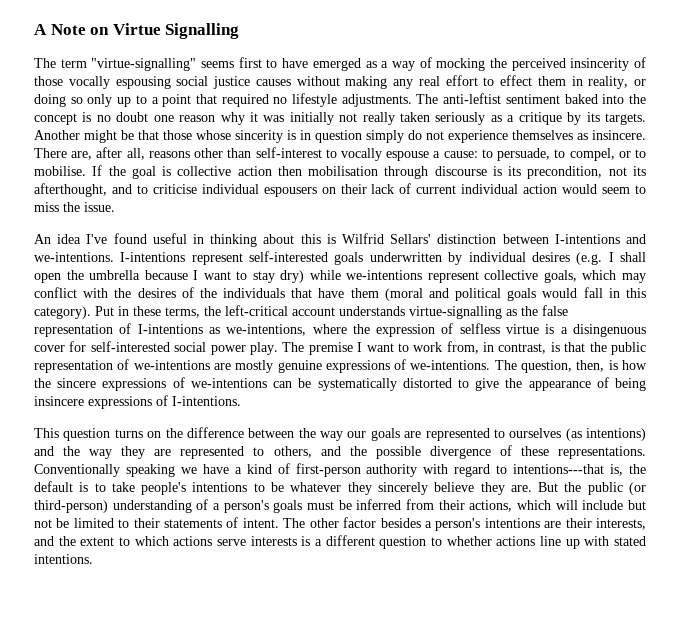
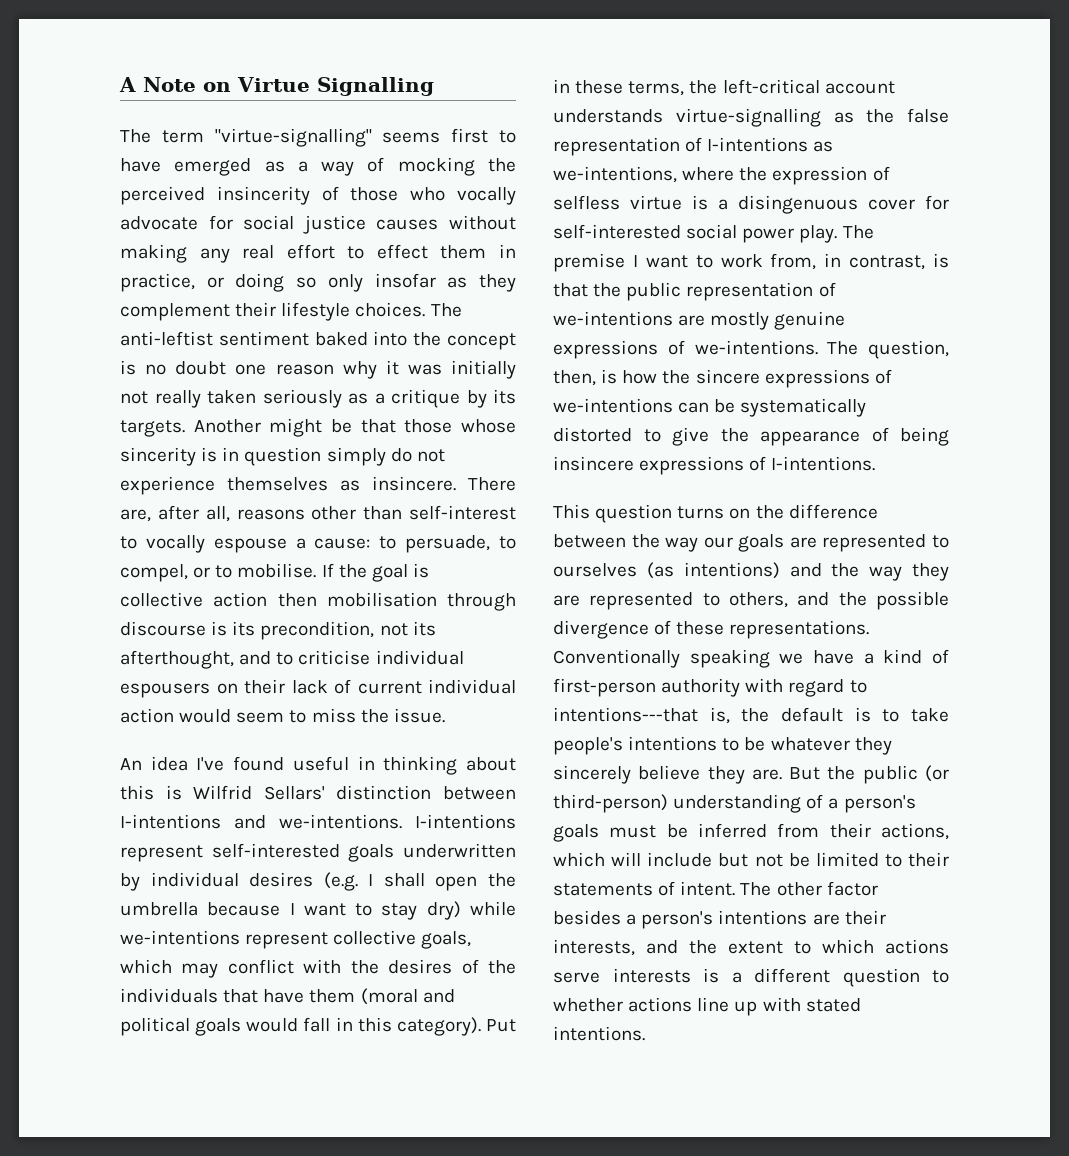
[68,76,171,89] vocally espousing -> [410,187,516,205] [120,215,233,230] who vocally advocate for
[588,76,629,89] reality, -> [120,273,195,292] practice,
[117,93,412,107] up to a point that required no lifestyle adjustments. -> [374,273,516,292] [120,302,426,321] insofar as they complement their lifestyle choices.

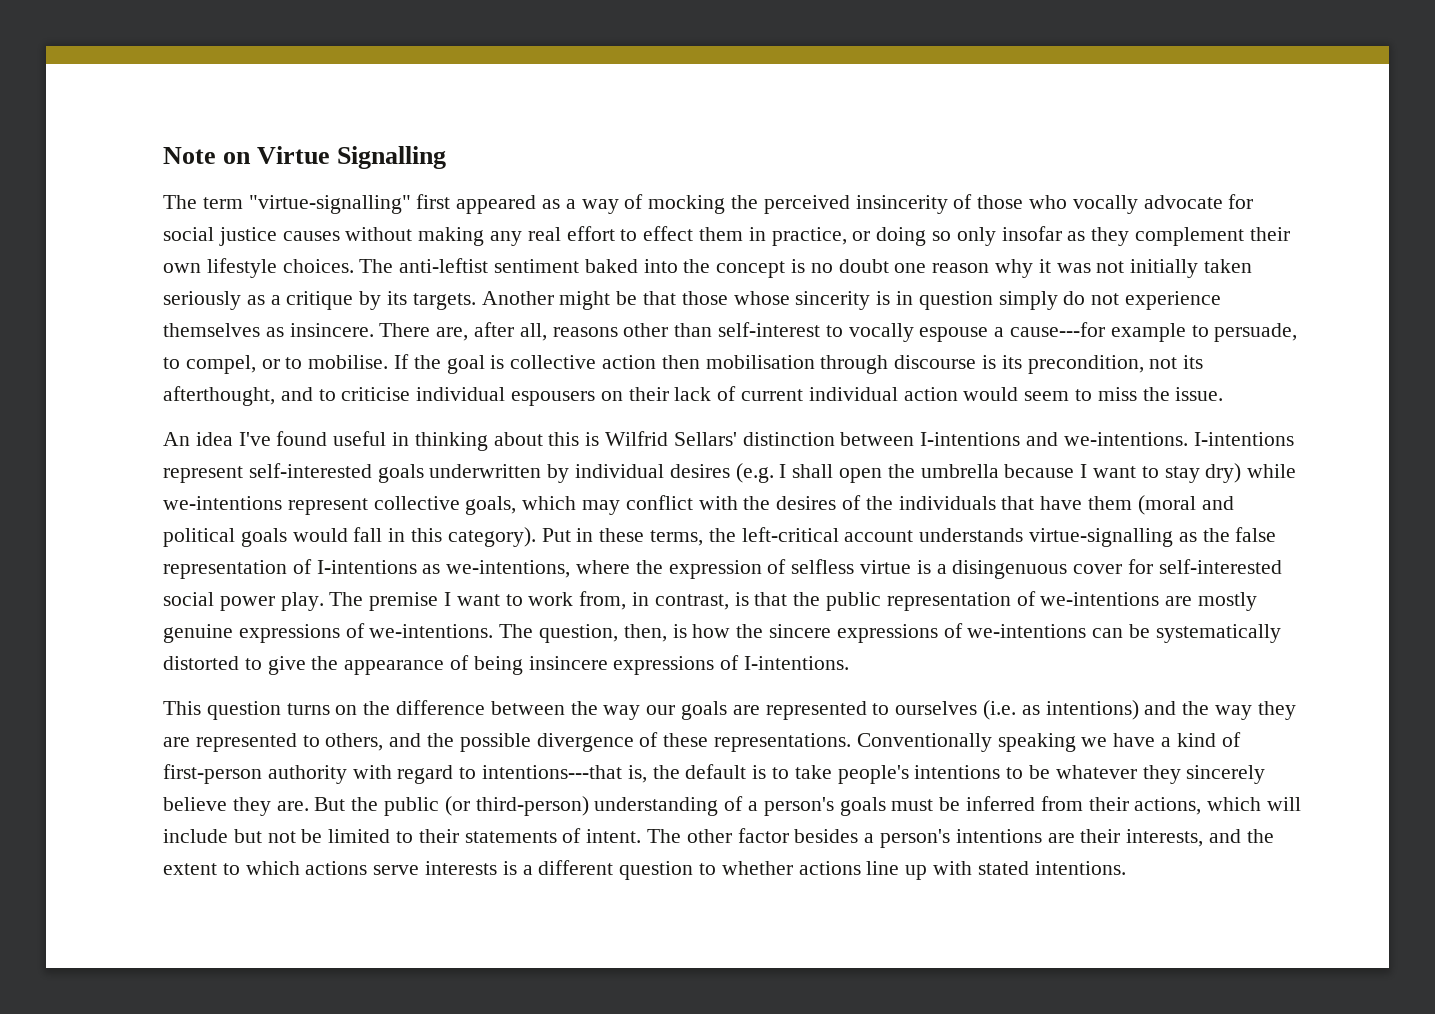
[119,77,136,92] A -> (163, 155) none
[382,128,516,143] [120,158,252,176] seems first to have emerged -> [416,194,537,214] first appeared
(277, 309) none -> [163,263,201,273] own
[451,360,516,379] [120,390,201,408] initially not really -> [1096,259,1199,278] not initially
[314,538,371,549] cause: -> [1010,322,1186,342] cause---for example
[646,562,674,579] (as -> [983,700,1040,720] (i.e. as

